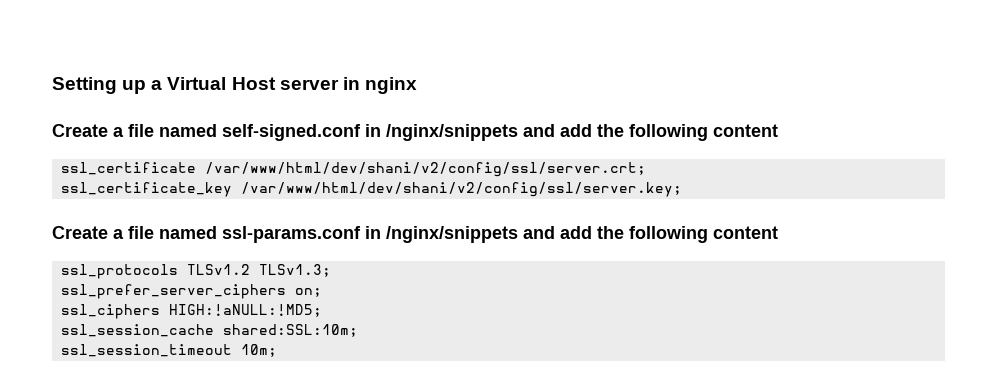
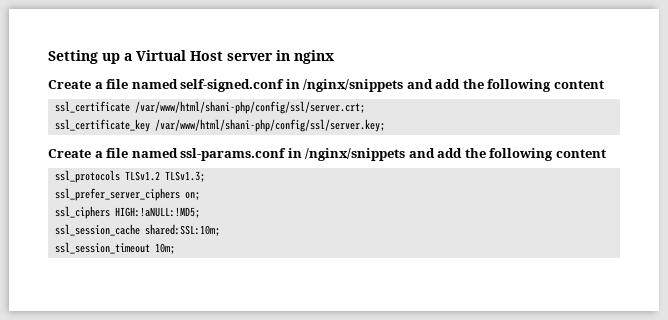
[205,162,647,177] /var/www/html/dev/shani/v2/config/ssl/server.crt; -> [134,101,365,114] /var/www/html/shani-php/config/ssl/server.crt;
[241,182,683,197] /var/www/html/dev/shani/v2/config/ssl/server.key; -> [154,119,385,132] /var/www/html/shani-php/config/ssl/server.key;

